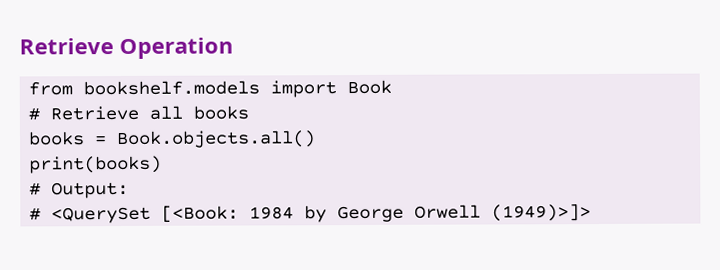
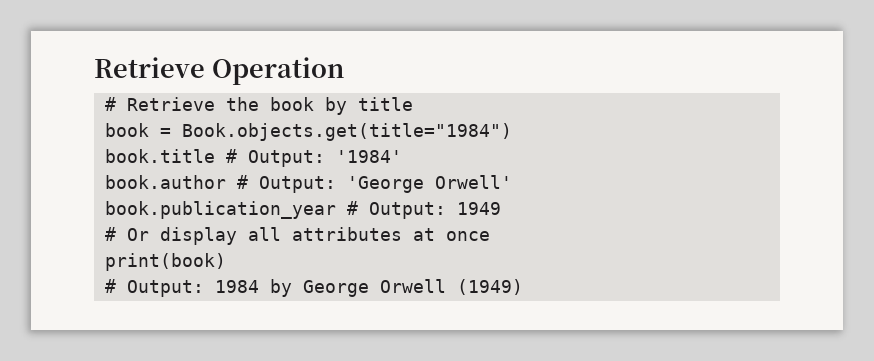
[28,79,393,98] [28,105,250,121] [28,130,317,149] [29,155,163,174] [29,181,130,199] [29,205,240,224] from bookshelf.models import Book // # Retrieve all books // books = Book.objects.all() // print(books) // # Output: // # <QuerySet [<Book: -> [104,97,413,115] [104,123,512,141] [104,149,402,167] [104,175,512,193] [104,201,501,219] [104,227,490,245] [104,253,226,271] [104,279,204,297] # Retrieve the book by title // book = Book.objects.get(title="1984") // book.title # Output: '1984' // book.author # Output: 'George Orwell' // book.publication_year # Output: 1949 // # Or display all attributes at once // print(book) // # Output:
[491,204,592,222] (1949)>]> -> [456,279,523,295] (1949)

